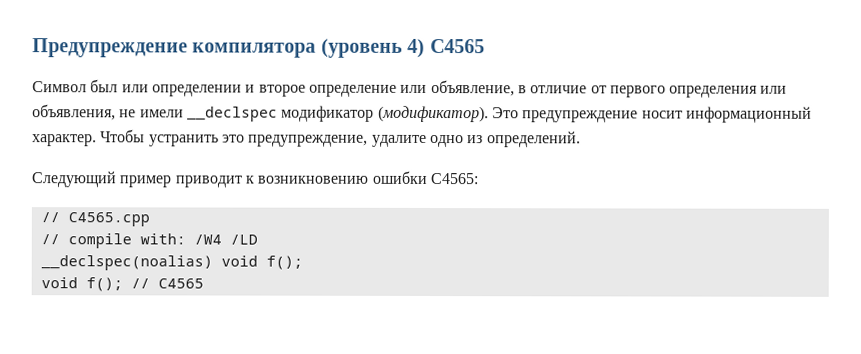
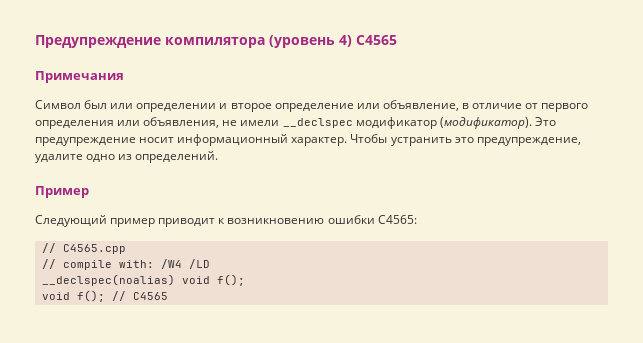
(485, 46) none -> [35,71,124,83] // Примечания
(581, 139) none -> [35,186,89,198] // Пример

